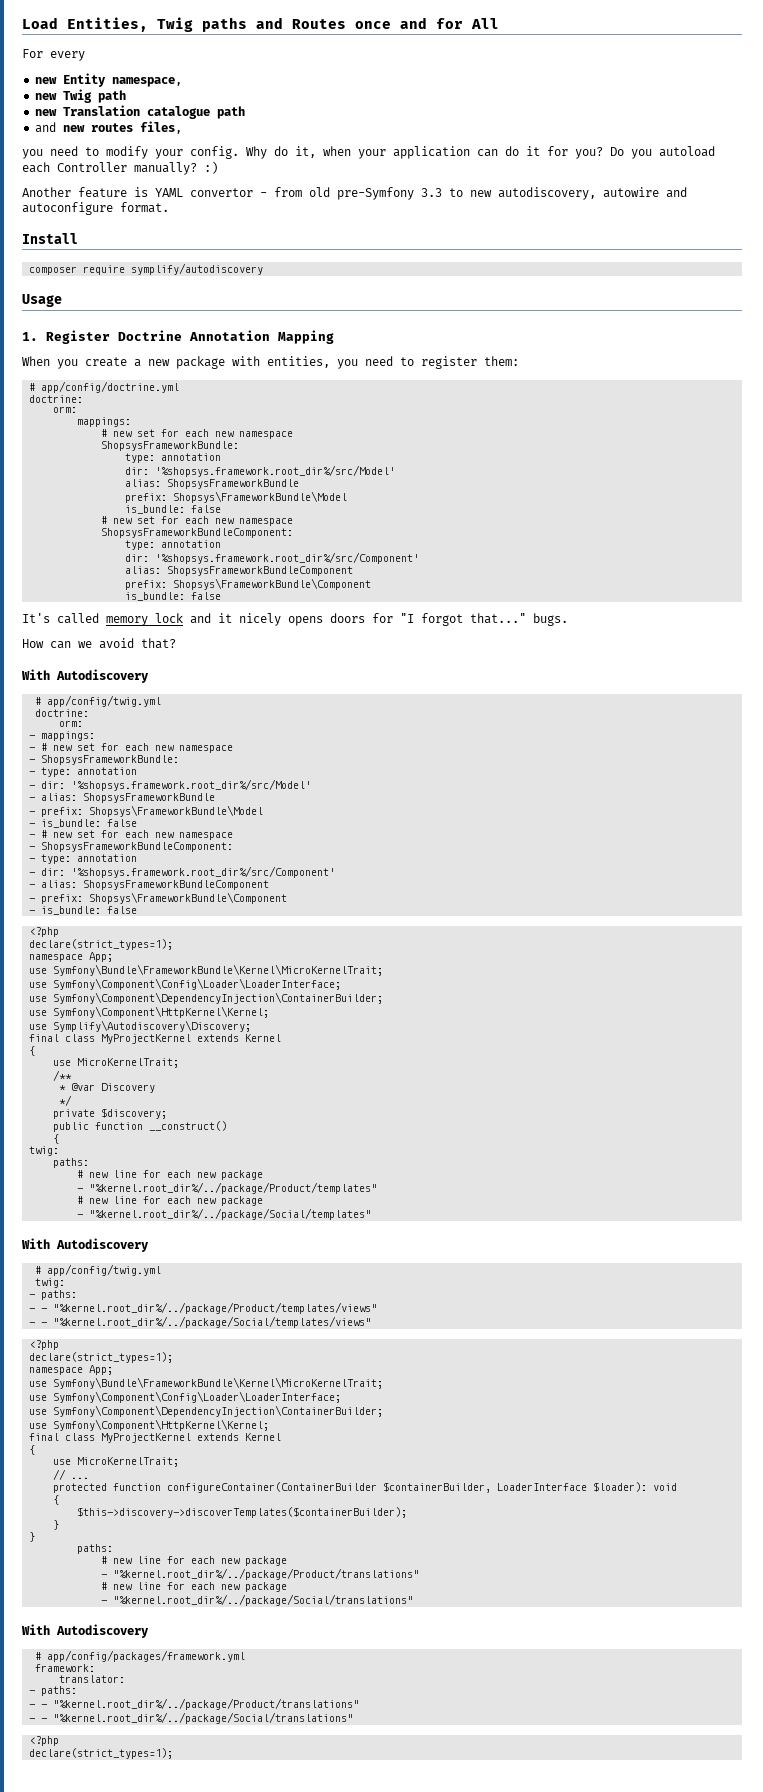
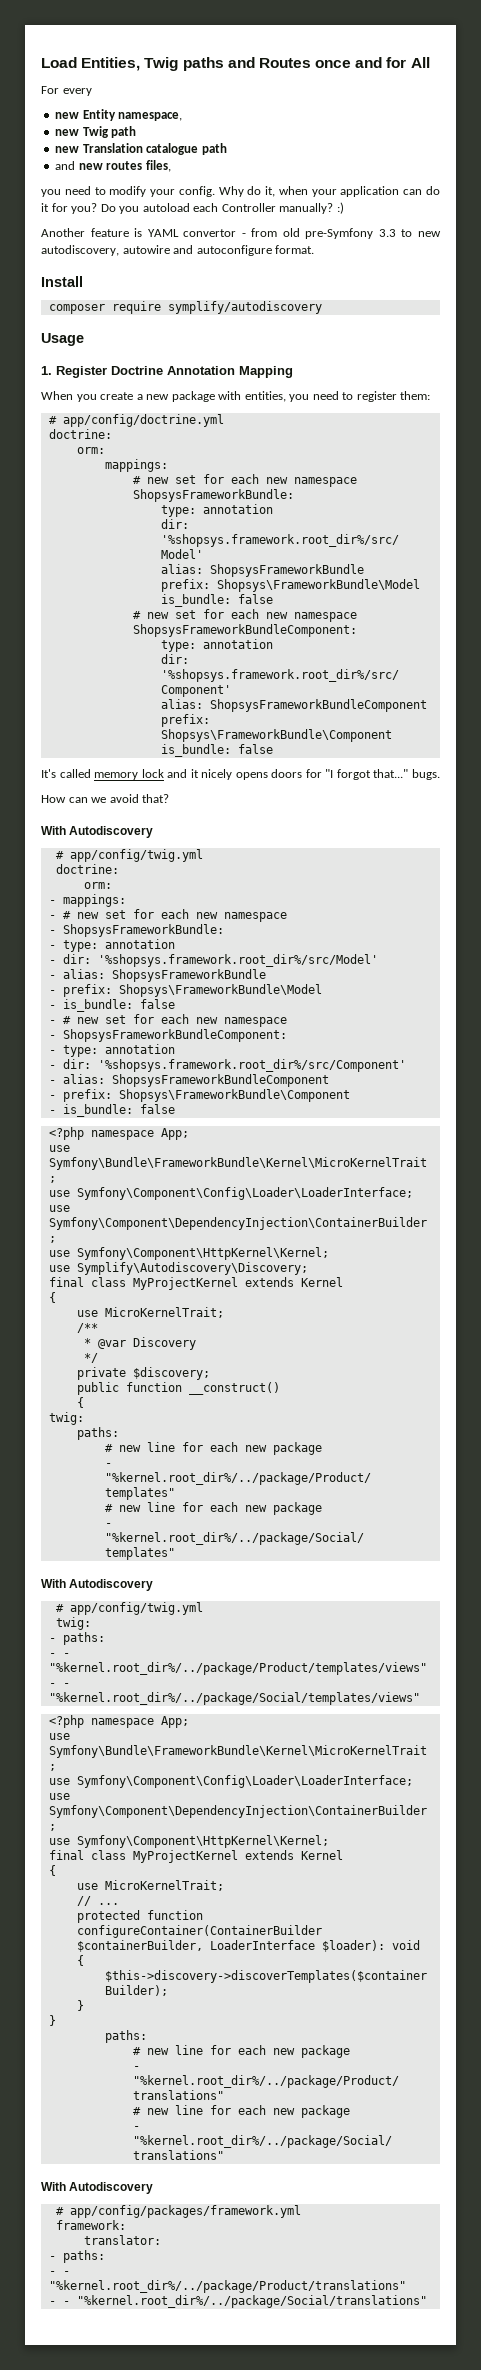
[29,939,174,950] // declare(strict_types=1); // -> (84, 1133) none
[29,1352,174,1363] // declare(strict_types=1); // -> (84, 1721) none
[29,1736,60,1746] [29,1748,174,1759] // <?php // declare(strict_types=1); -> (427, 2301) none

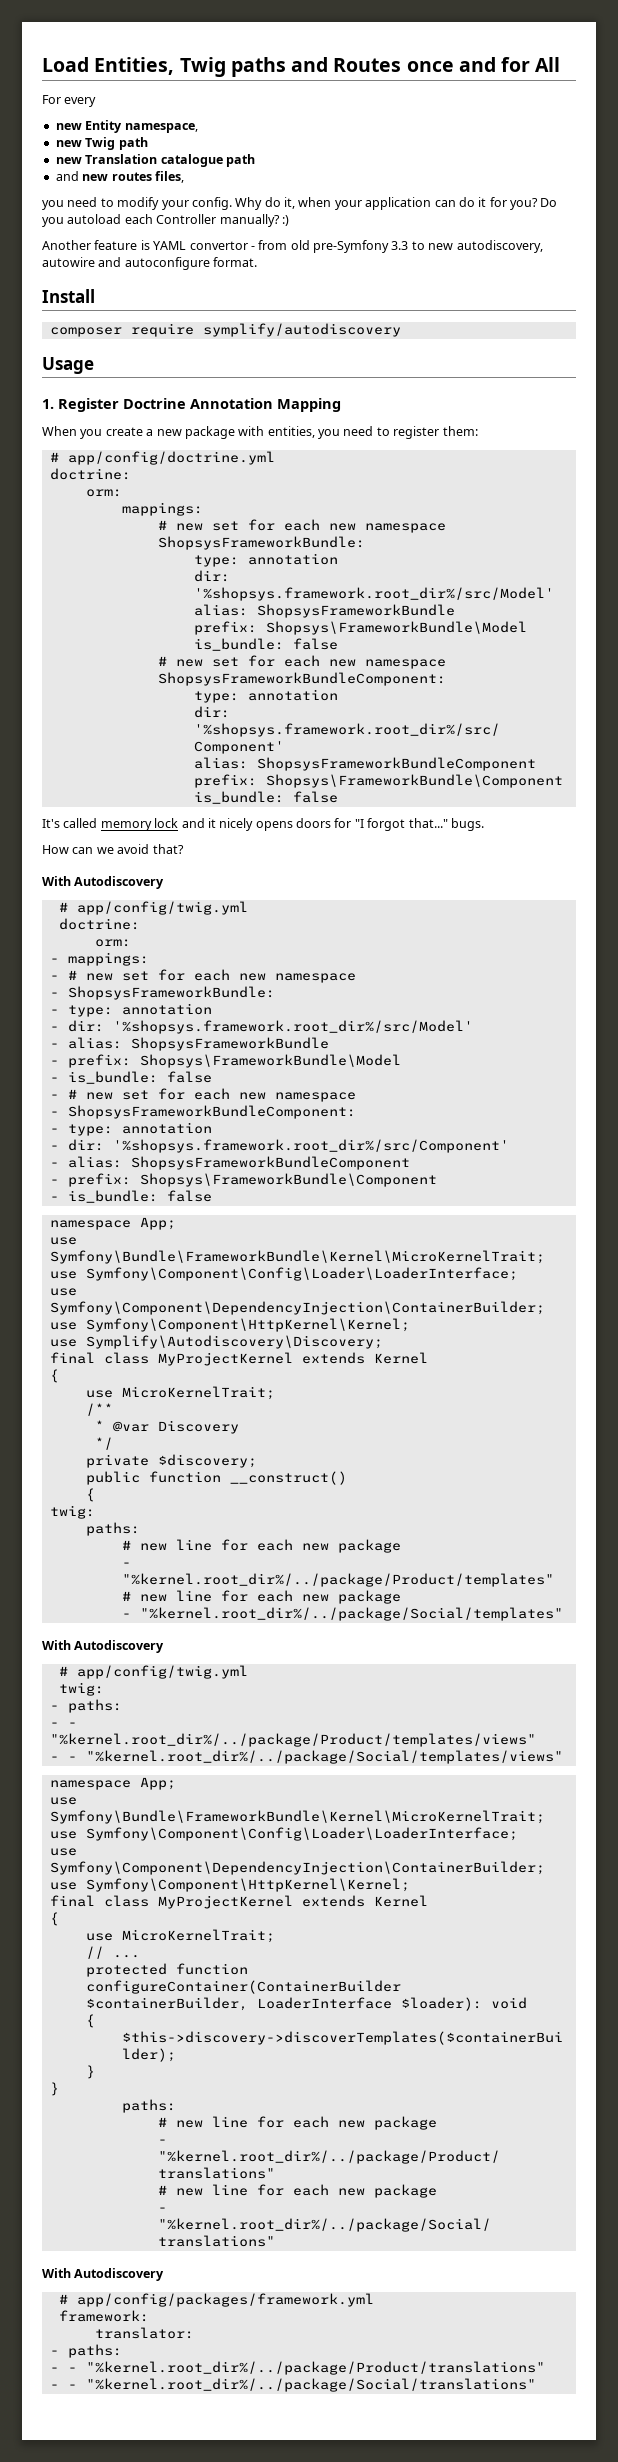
[48,1127,84,1140] <?php -> (212, 1196) none
[48,1715,84,1728] <?php -> (563, 1757) none

